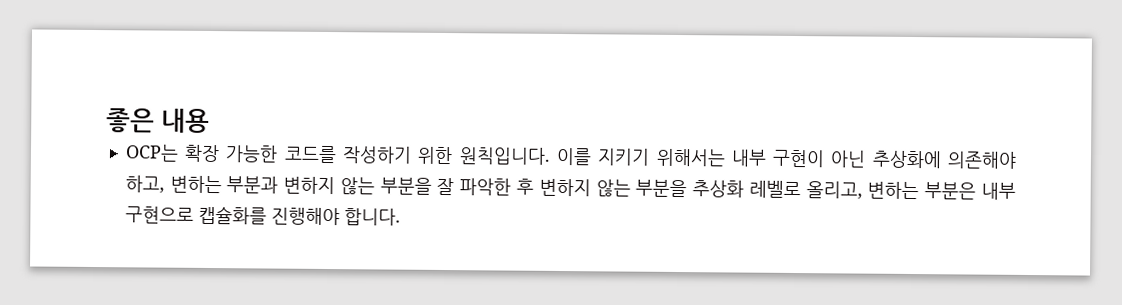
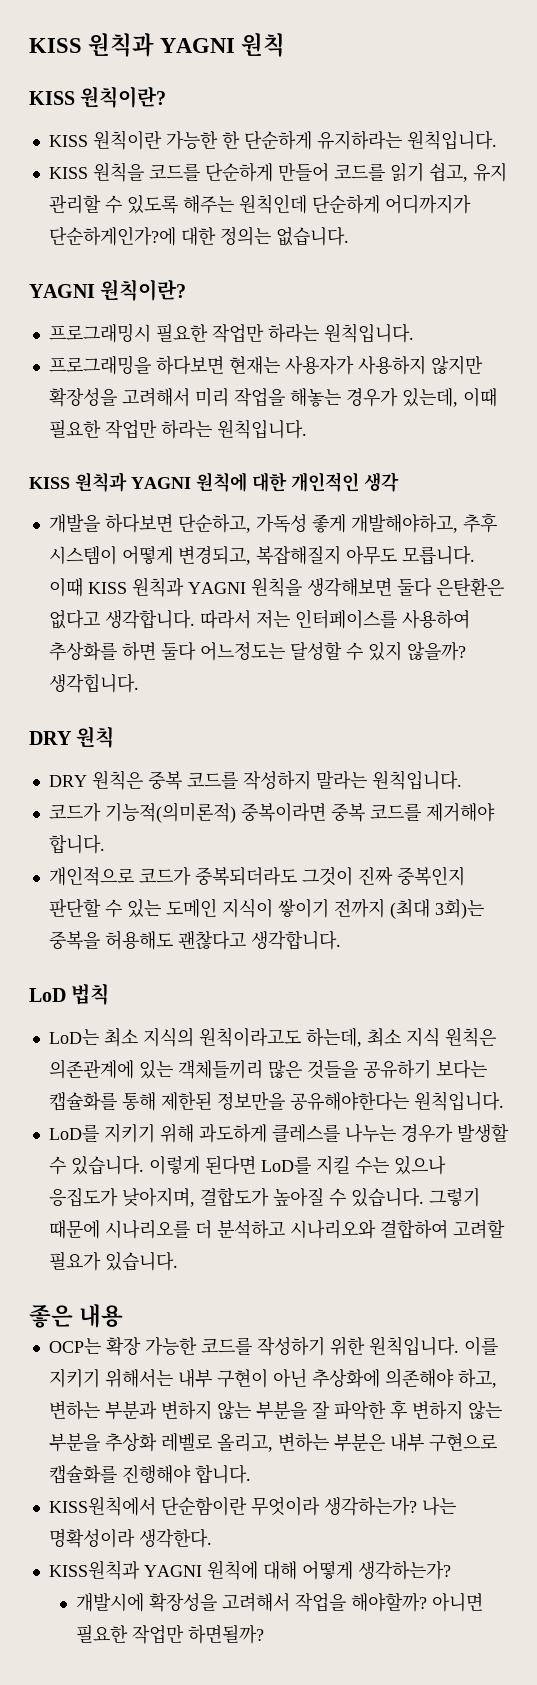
(106, 120) none -> [29,33,286,57] [29,86,167,108] [48,130,497,150] [48,162,507,182] [48,194,471,214] [48,226,349,246] [29,279,187,301] [48,323,414,343] [48,355,483,375] [48,388,497,407] [48,419,307,439] [29,472,399,492] [48,513,497,533] [48,545,475,565] [48,577,504,597] [48,609,470,629] [48,641,466,661] [48,673,139,693] [29,726,115,748] [48,770,462,790] [48,802,495,823] [48,834,105,854] [48,866,465,886] [48,898,484,919] [48,930,341,950] [29,983,110,1005] [48,1027,496,1047] [48,1059,487,1079] [48,1091,504,1111] [48,1123,509,1143] [48,1155,446,1175] [48,1187,480,1207] [48,1219,505,1239] [48,1251,178,1271] KISS 원칙과 YAGNI 원칙 // KISS 원칙이란? // KISS 원칙이란 가능한 한 단순하게 유지하라는 원칙입니다. // KISS 원칙을 코드를 단순하게 만들어 코드를 읽기 쉽고, 유지 관리할 수 있도록 해주는 원칙인데 단순하게 어디까지가 단순하게인가?에 대한 정의는 없습니다. // YAGNI 원칙이란? // 프로그래밍시 필요한 작업만 하라는 원칙입니다. // 프로그래밍을 하다보면 현재는 사용자가 사용하지 않지만 확장성을 고려해서 미리 작업을 해놓는 경우가 있는데, 이때 필요한 작업만 하라는 원칙입니다. // KISS 원칙과 YAGNI 원칙에 대한 개인적인 생각 // 개발을 하다보면 단순하고, 가독성 좋게 개발해야하고, 추후 시스템이 어떻게 변경되고, 복잡해질지 아무도 모릅니다. 이때 KISS 원칙과 YAGNI 원칙을 생각해보면 둘다 은탄환은 없다고 생각합니다. 따라서 저는 인터페이스를 사용하여 추상화를 하면 둘다 어느정도는 달성할 수 있지 않을까? 생각힙니다. // DRY 원칙 // DRY 원칙은 중복 코드를 작성하지 말라는 원칙입니다. // 코드가 기능적(의미론적) 중복이라면 중복 코드를 제거해야 합니다. // 개인적으로 코드가 중복되더라도 그것이 진짜 중복인지 판단할 수 있는 도메인 지식이 쌓이기 전까지 (최대 3회)는 중복을 허용해도 괜찮다고 생각합니다. // LoD 법칙 // LoD는 최소 지식의 원칙이라고도 하는데, 최소 지식 원칙은 의존관계에 있는 객체들끼리 많은 것들을 공유하기 보다는 캡슐화를 통해 제한된 정보만을 공유해야한다는 원칙입니다. // LoD를 지키기 위해 과도하게 클레스를 나누는 경우가 발생할 수 있습니다. 이렇게 된다면 LoD를 지킬 수는 있으나 응집도가 낮아지며, 결합도가 높아질 수 있습니다. 그렇기 때문에 시나리오를 더 분석하고 시나리오와 결합하여 고려할 필요가 있습니다. //
(401, 217) none -> [48,1496,456,1516] [48,1528,212,1548] [48,1560,451,1580] [76,1593,484,1612] [76,1624,265,1644] // KISS원칙에서 단순함이란 무엇이라 생각하는가? 나는 명확성이라 생각한다. // KISS원칙과 YAGNI 원칙에 대해 어떻게 생각하는가? // 개발시에 확장성을 고려해서 작업을 해야할까? 아니면 필요한 작업만 하면될까?

